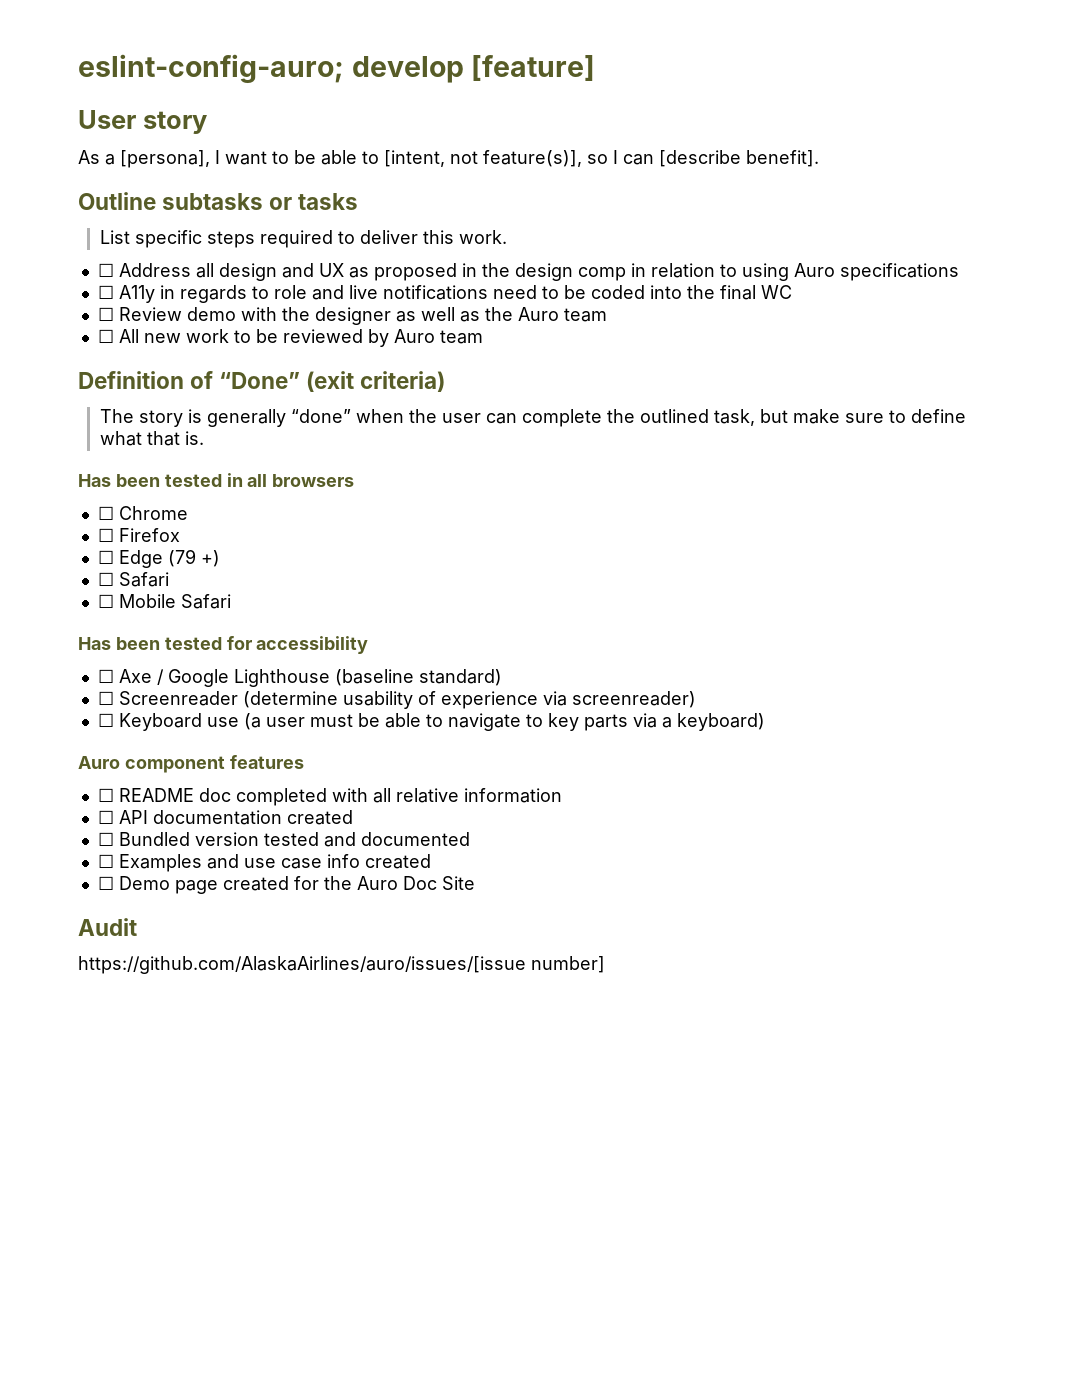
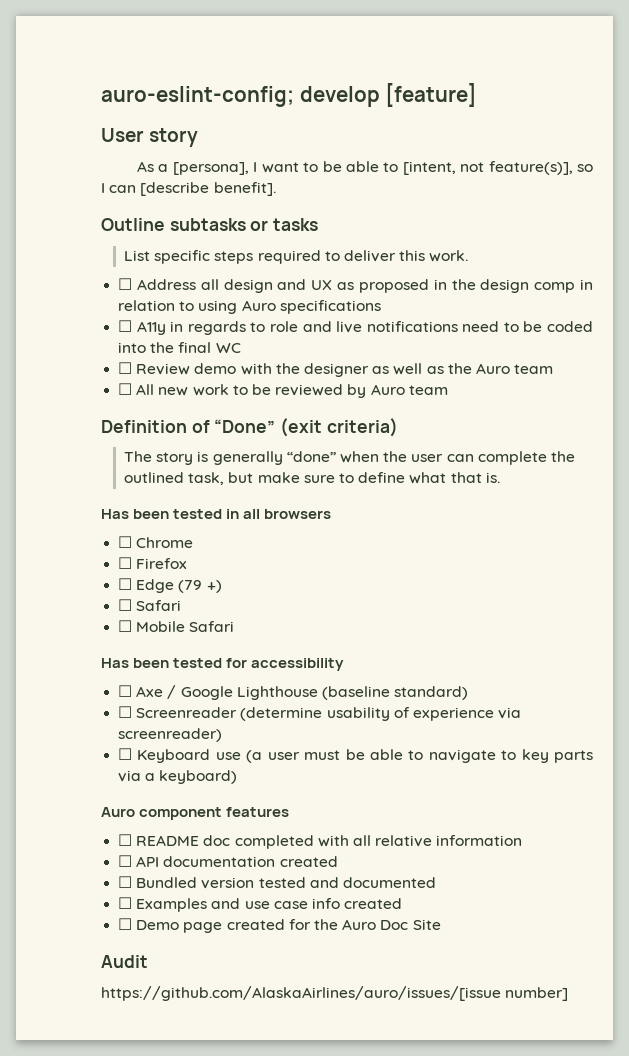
[78,54,344,84] eslint-config-auro; -> [101,86,294,107] auro-eslint-config;

